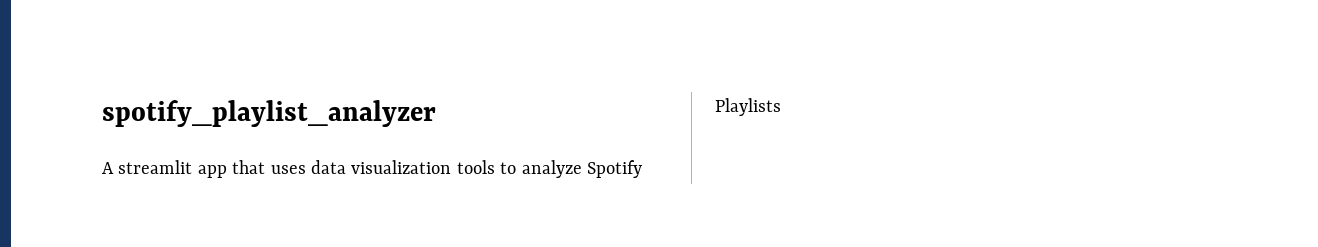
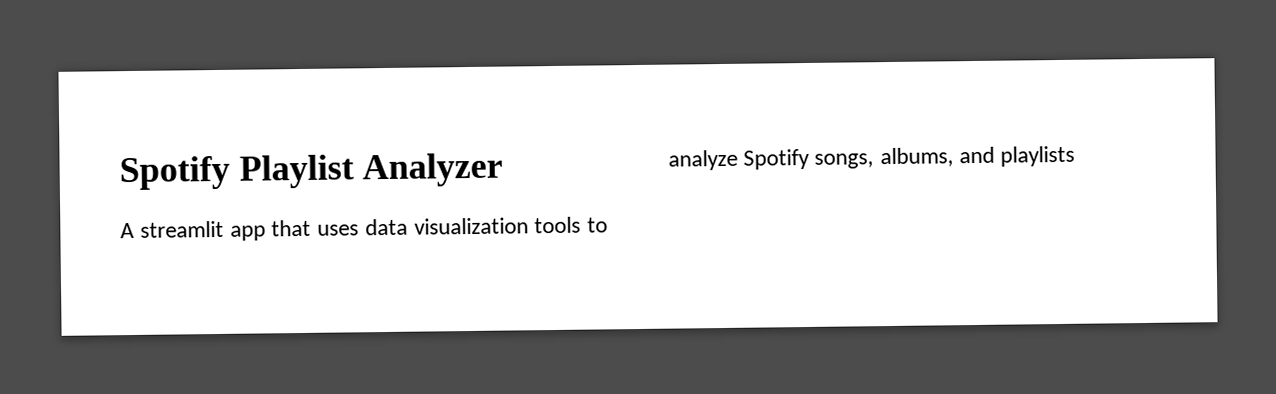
[102,100,436,127] spotify_playlist_analyzer -> [119,152,504,191] Spotify Playlist Analyzer
[715,98,781,116] Playlists -> [814,145,1076,169] songs, albums, and playlists

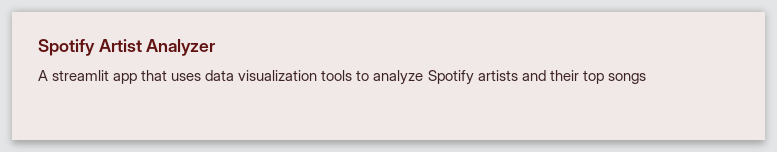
[119,154,354,191] Spotify Playlist -> [38,39,142,56] Spotify Artist
[814,145,1076,169] songs, albums, and playlists -> [477,70,646,84] artists and their top songs

